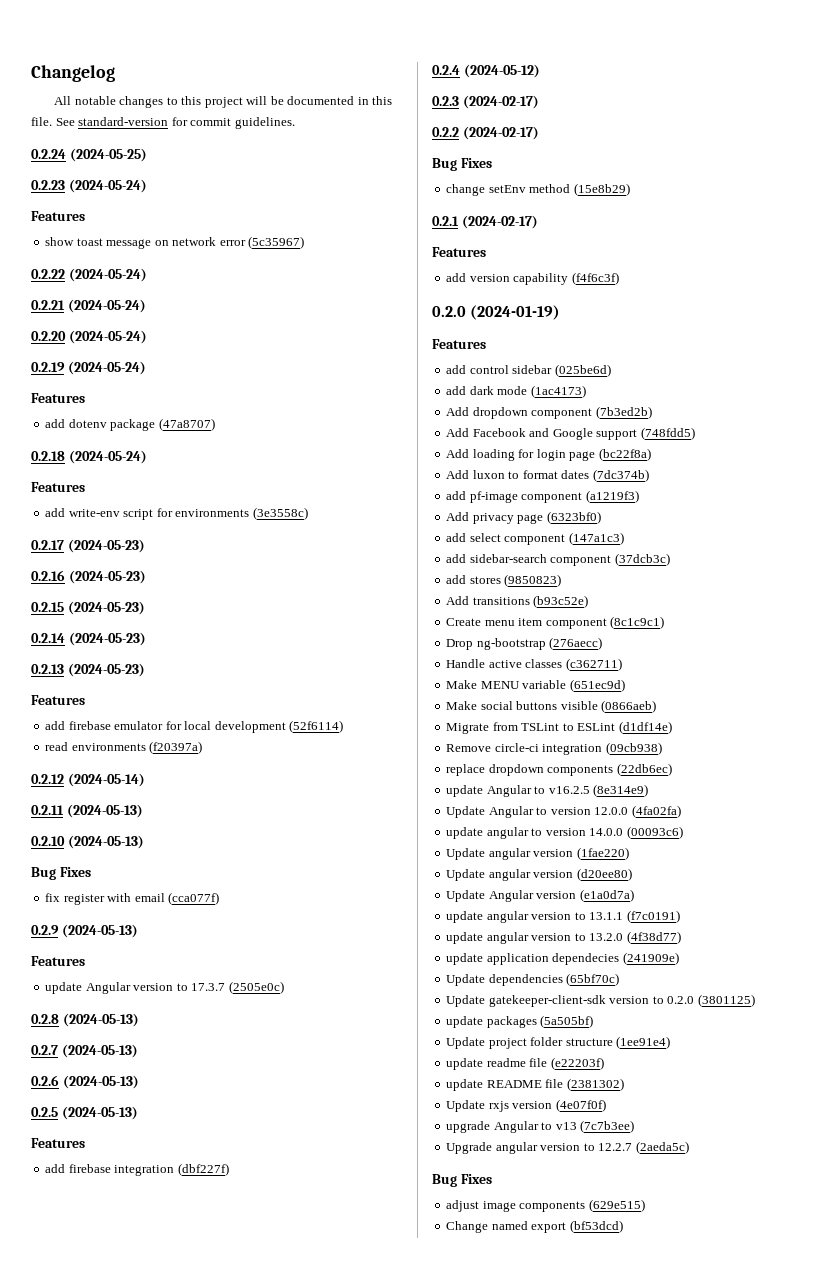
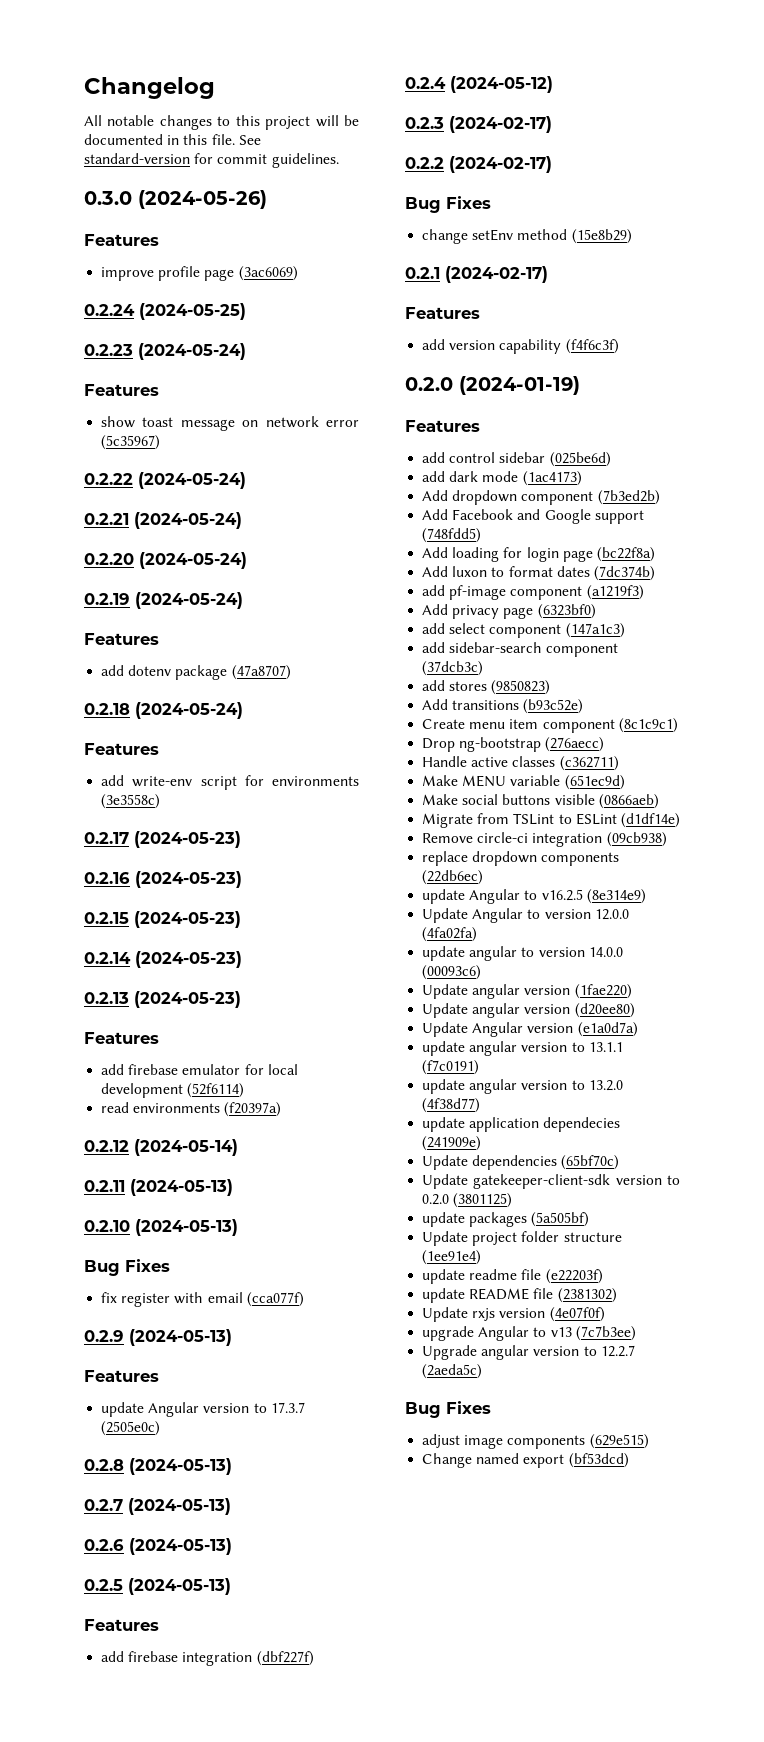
(295, 123) none -> [84,190,267,209] [84,234,159,246] [101,266,298,281] // 0.3.0 (2024-05-26) // Features // improve profile page (3ac6069)

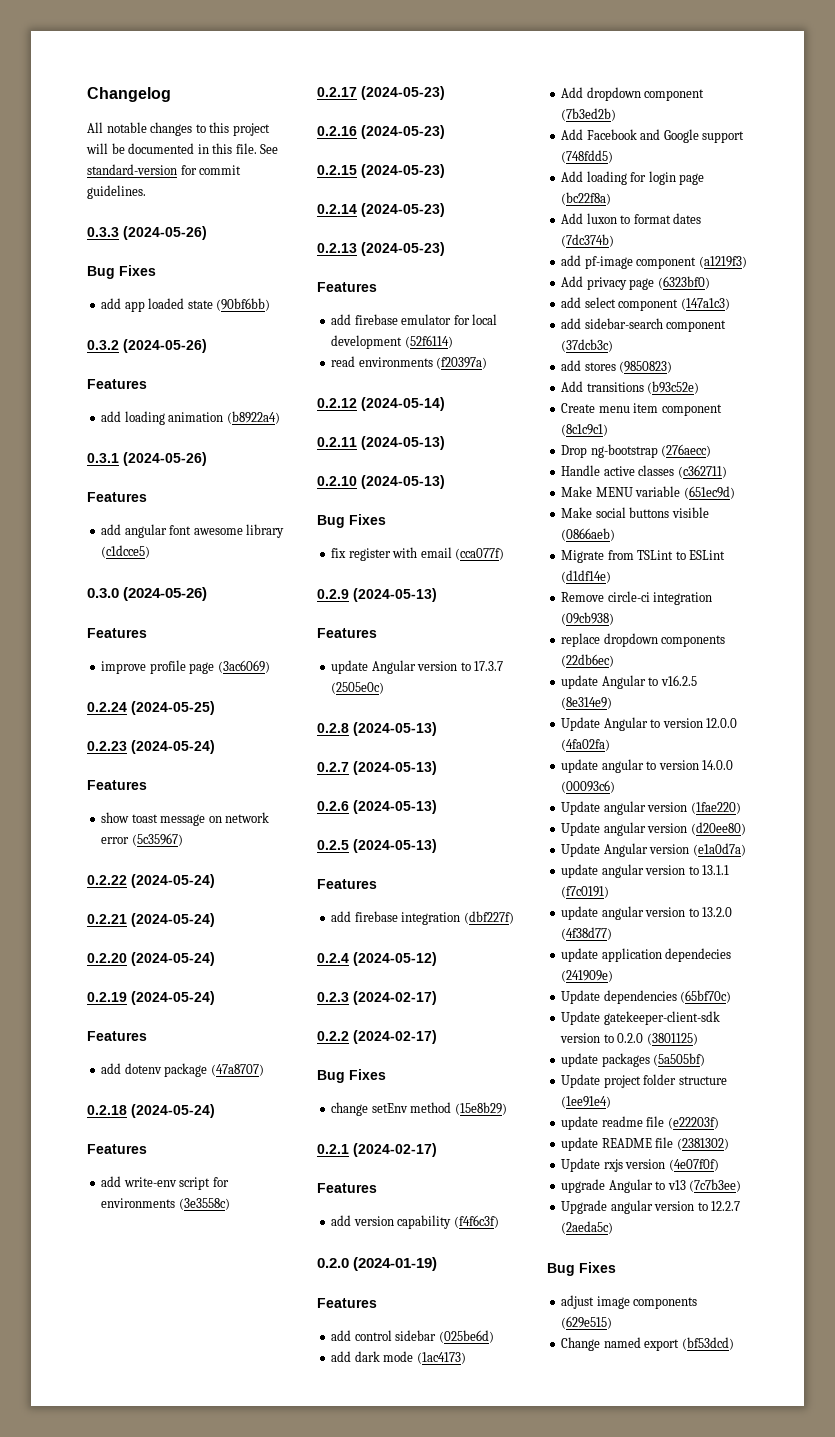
(339, 160) none -> [87,226,207,240] [87,265,156,279] [101,298,271,312] [87,339,207,353] [87,379,147,389] [101,411,280,425] [87,452,207,466] [87,492,147,502] [101,524,285,538] [101,545,151,558] // 0.3.3 (2024-05-26) // Bug Fixes // add app loaded state (90bf6bb) // 0.3.2 (2024-05-26) // Features // add loading animation (b8922a4) // 0.3.1 (2024-05-26) // Features // add angular font awesome library (c1dcce5)

